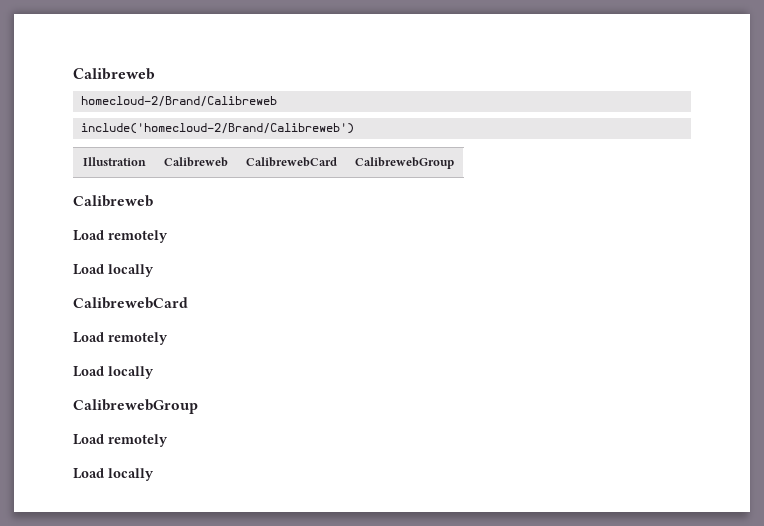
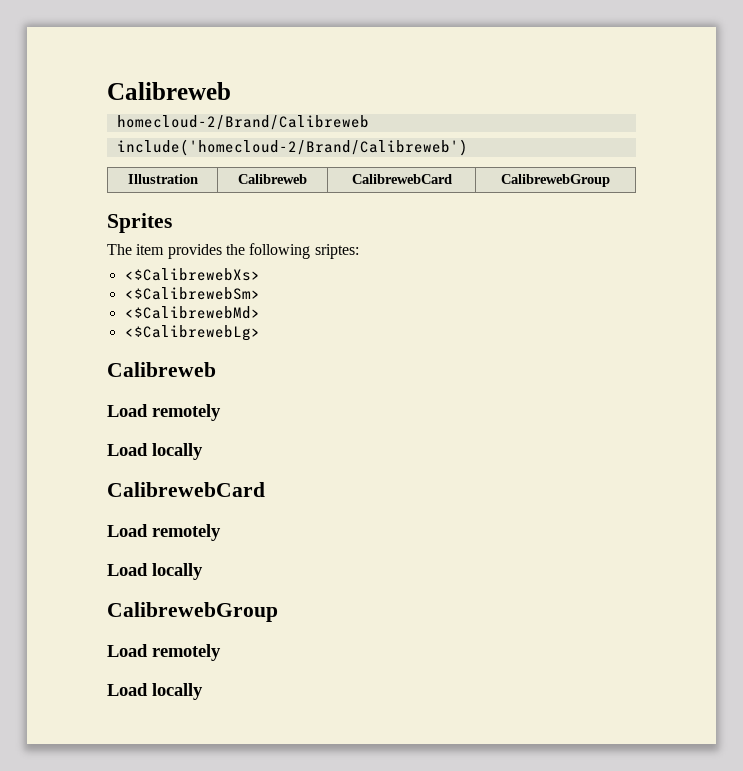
(454, 163) none -> [107,213,172,233] [107,243,359,259] [124,268,260,281] [124,287,260,300] [124,306,260,319] [124,325,260,341] // Sprites // The item provides the following sriptes: // <$CalibrewebXs> // <$CalibrewebSm> // <$CalibrewebMd> // <$CalibrewebLg>

